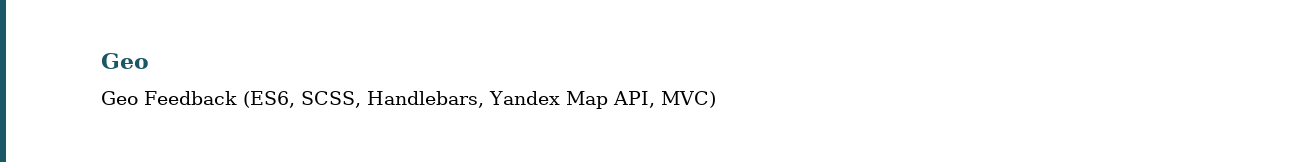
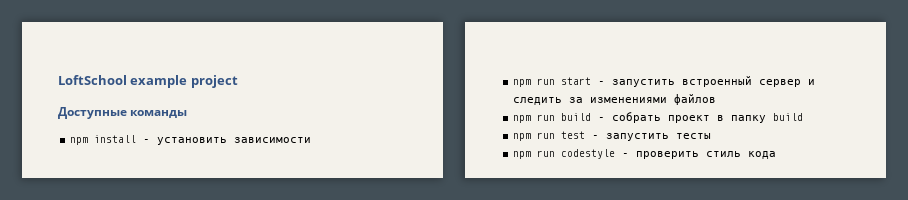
[101,53,149,69] [101,91,716,109] Geo // Geo Feedback (ES6, SCSS, Handlebars, Yandex Map API, MVC) -> [58,75,238,88] [58,107,188,119] [70,135,312,145] [513,76,816,87] [513,94,717,105] [513,112,804,123] [513,131,712,141] [513,149,777,159] LoftSchool example project // Доступные команды // npm install - установить зависимости // npm run start - запустить встроенный сервер и следить за изменениями файлов // npm run build - собрать проект в папку build // npm run test - запустить тесты // npm run codestyle - проверить стиль кода

